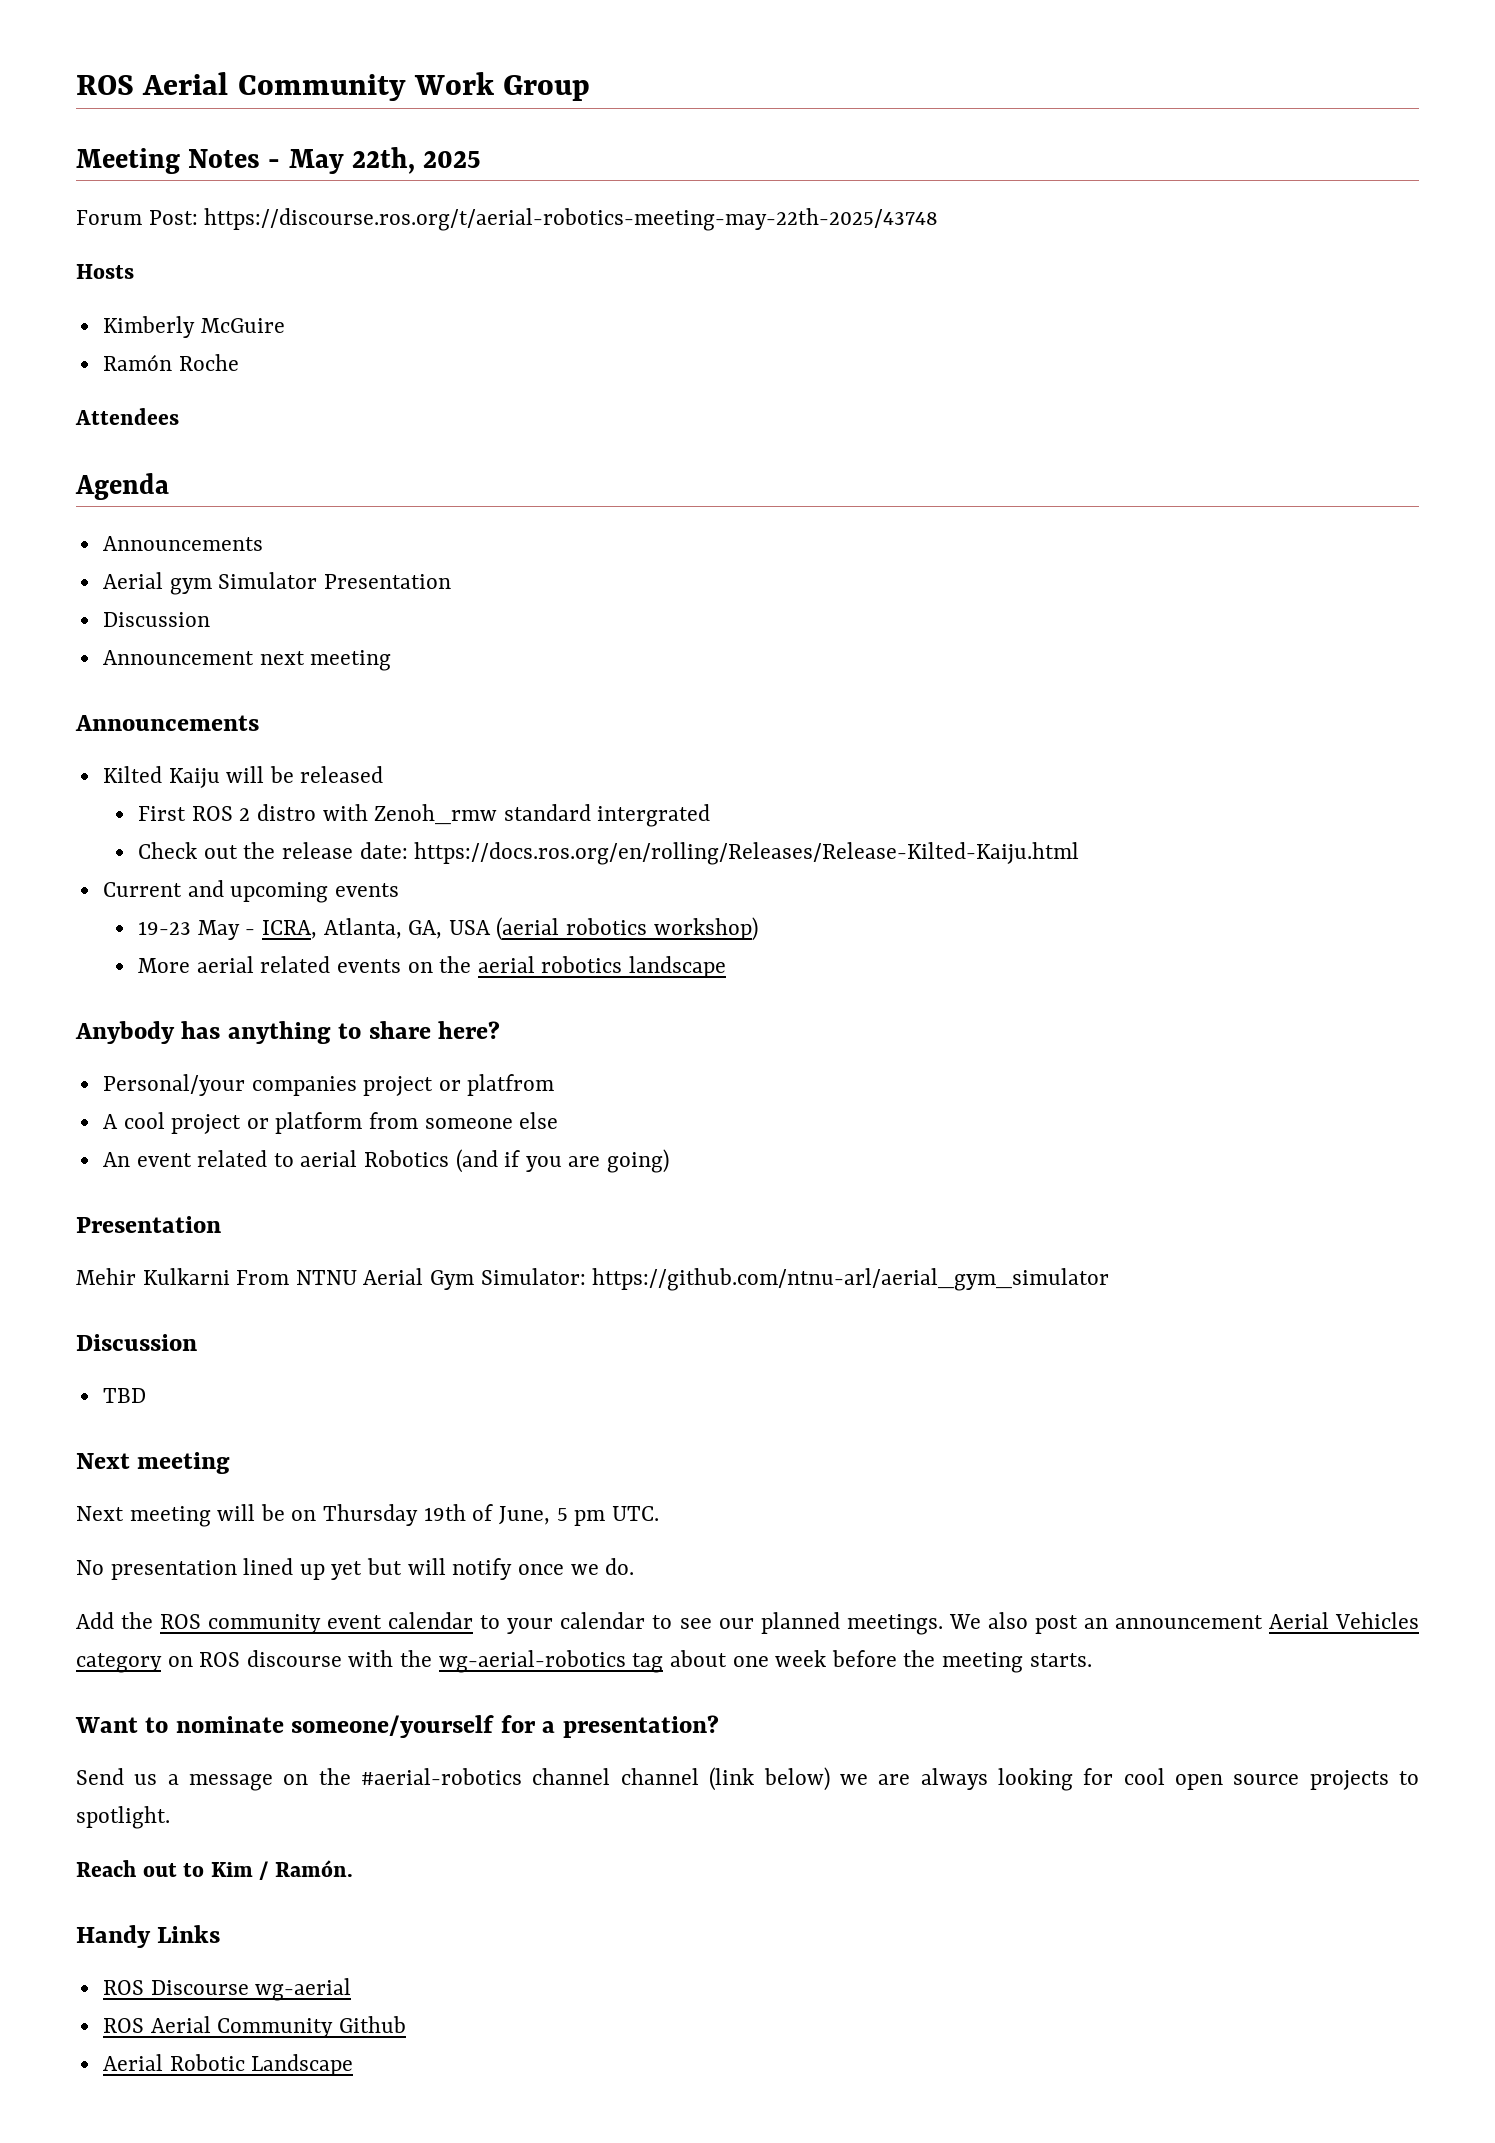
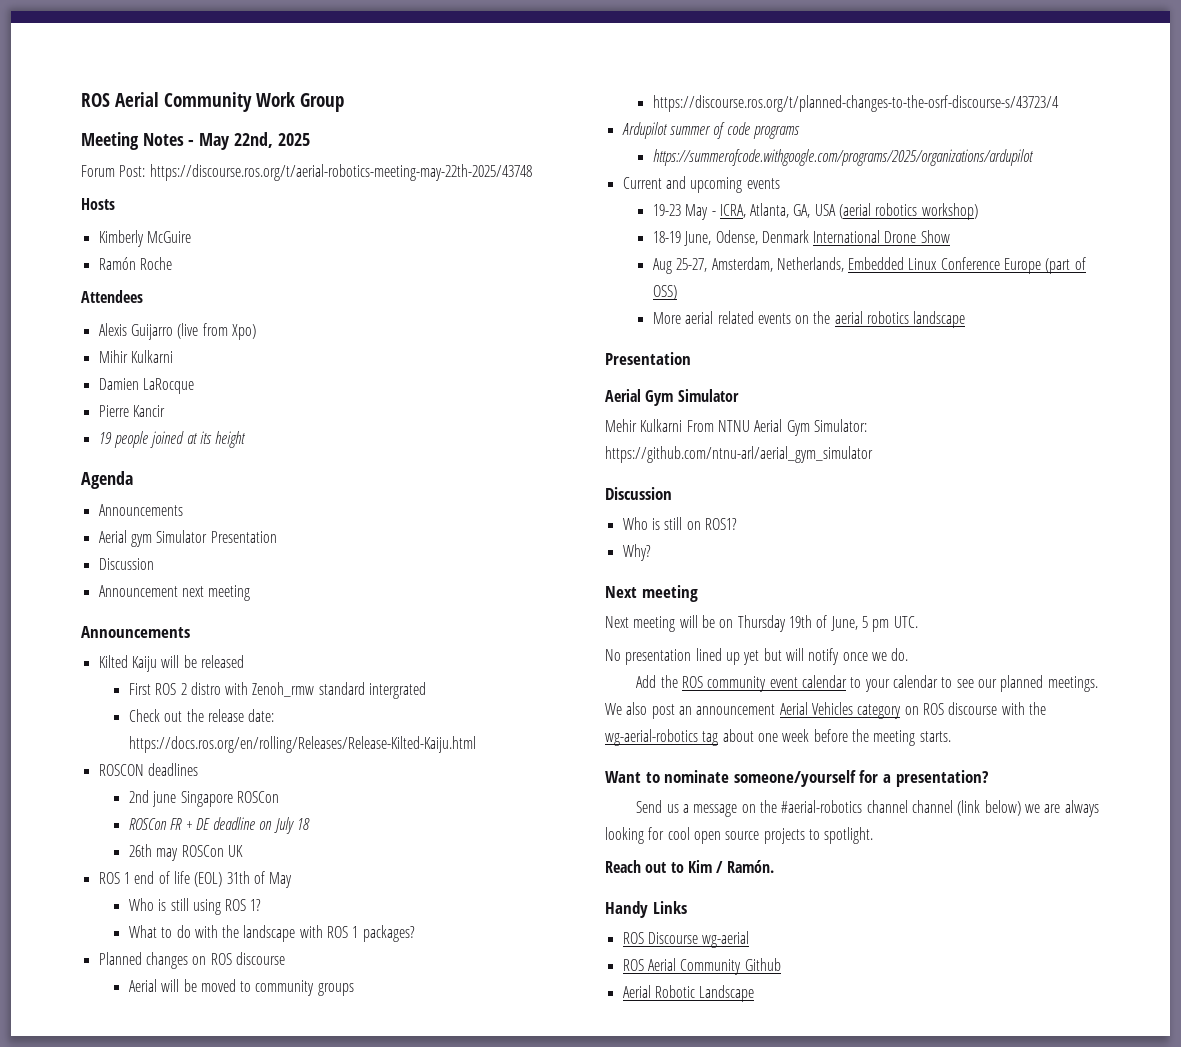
[351,147,415,174] 22th, -> [233,132,273,148] 22nd,
(179, 416) none -> [98,323,256,340] [98,350,173,363] [98,378,194,394] [98,405,165,417] [98,431,247,448] // Alexis Guijarro (live from Xpo) // Mihir Kulkarni // Damien LaRocque // Pierre Kancir // 19 people joined at its height
(1080, 853) none -> [98,763,198,776] [128,790,279,807] [128,817,311,834] [128,844,243,861] [98,871,293,888] [128,898,262,915] [128,925,415,942] [98,952,285,969] [128,979,354,996] [652,95,1059,112] [621,122,800,139] [652,149,1034,166] // ROSCON deadlines // 2nd june Singapore ROSCon // ROSCon FR + DE deadline on July 18 // 26th may ROSCon UK // ROS 1 end of life (EOL) 31th of May // Who is still using ROS 1? // What to do with the landscape with ROS 1 packages? // Planned changes on ROS discourse // Aerial will be moved to community groups // https://discourse.ros.org/t/planned-changes-to-the-osrf-discourse-s/43723/4 // Ardupilot summer of code programs // https://summerofcode.withgoogle.com/programs/2025/organizations/ardupilot
(758, 929) none -> [652,230,950,246] [652,257,1086,274] [652,285,677,300] // 18-19 June, Odense, Denmark International Drone Show // Aug 25-27, Amsterdam, Netherlands, Embedded Linux Conference Europe (part of OSS)
[75,1021,501,1044] [102,1074,555,1096] [102,1112,559,1134] [102,1149,670,1173] [76,1216,221,1233] Anybody has anything to share here? // Personal/your companies project or platfrom // A cool project or platform from someone else // An event related to aerial Robotics (and if you are going) // Presentation -> [605,352,691,365] [605,389,739,406] Presentation // Aerial Gym Simulator
[102,1388,146,1403] TBD -> [622,517,737,530] [622,544,651,561] Who is still on ROS1? // Why?

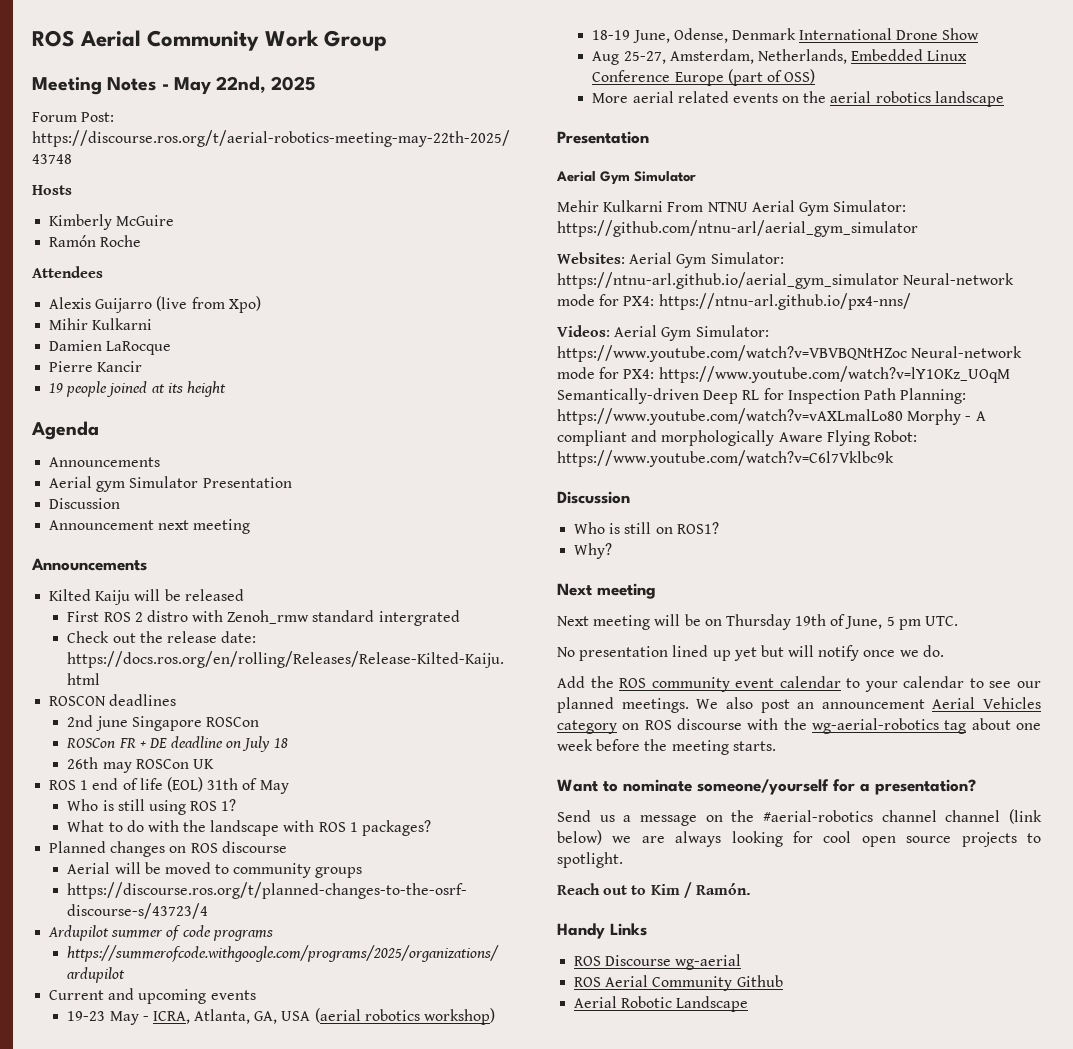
(873, 454) none -> [557,252,784,268] [557,272,1015,289] [557,293,911,310] [557,325,769,341] [557,345,1023,362] [557,366,1010,383] [557,388,967,404] [557,408,986,425] [557,430,917,446] [557,450,894,467] // Websites: Aerial Gym Simulator: https://ntnu-arl.github.io/aerial_gym_simulator Neural-network mode for PX4: https://ntnu-arl.github.io/px4-nns/ // Videos: Aerial Gym Simulator: https://www.youtube.com/watch?v=VBVBQNtHZoc Neural-network mode for PX4: https://www.youtube.com/watch?v=lY1OKz_UOqM Semantically-driven Deep RL for Inspection Path Planning: https://www.youtube.com/watch?v=vAXLmalLo80 Morphy - A compliant and morphologically Aware Flying Robot: https://www.youtube.com/watch?v=C6l7Vklbc9k

